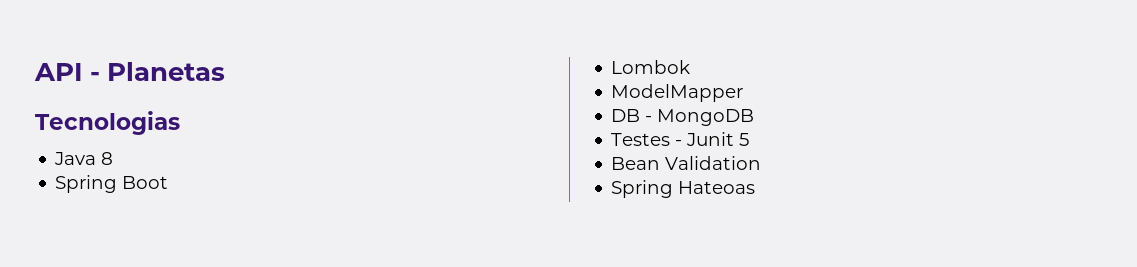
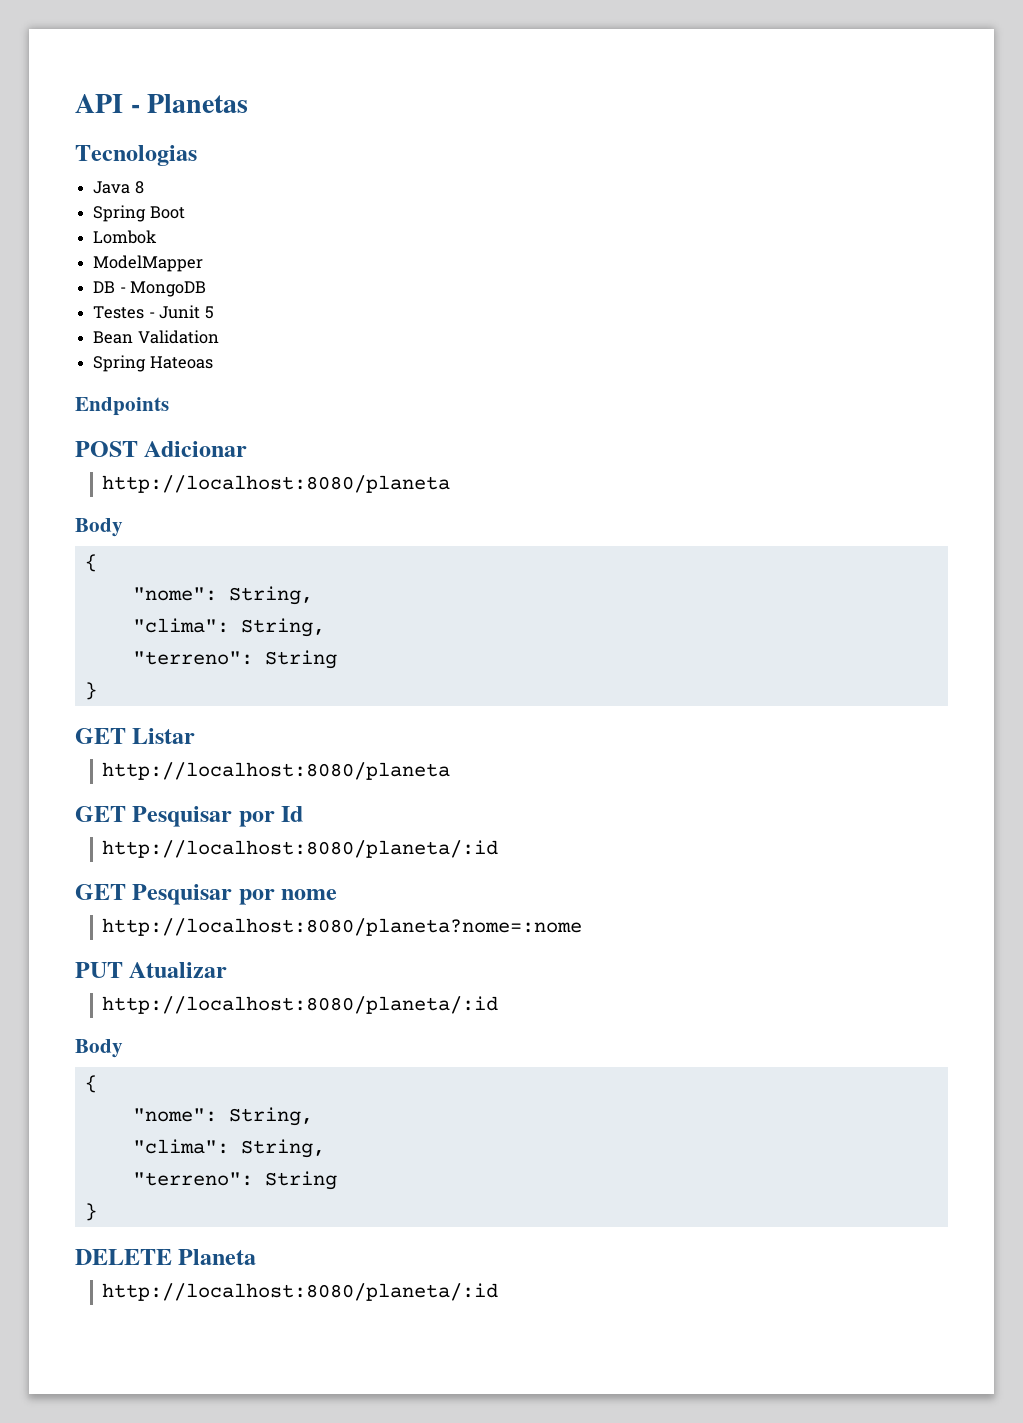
(756, 187) none -> [75,397,169,416] [75,441,248,457] [101,475,450,493] [75,518,123,537] [84,554,97,572] [132,586,313,605] [132,618,325,637] [132,650,337,669] [84,682,97,700] [75,728,196,744] [101,762,450,780] [75,806,304,827] [101,840,498,858] [75,884,338,905] [101,918,582,936] [75,962,228,978] [101,996,498,1014] [75,1039,123,1058] [84,1075,97,1093] [132,1107,313,1126] [132,1139,325,1158] [132,1171,337,1190] [84,1203,97,1221] [75,1249,257,1265] [101,1283,498,1301] // Endpoints // POST Adicionar // http://localhost:8080/planeta // Body // { // "nome": String, // "clima": String, // "terreno": String // } // GET Listar // http://localhost:8080/planeta // GET Pesquisar por Id // http://localhost:8080/planeta/:id // GET Pesquisar por nome // http://localhost:8080/planeta?nome=:nome // PUT Atualizar // http://localhost:8080/planeta/:id // Body // { // "nome": String, // "clima": String, // "terreno": String // } // DELETE Planeta // http://localhost:8080/planeta/:id

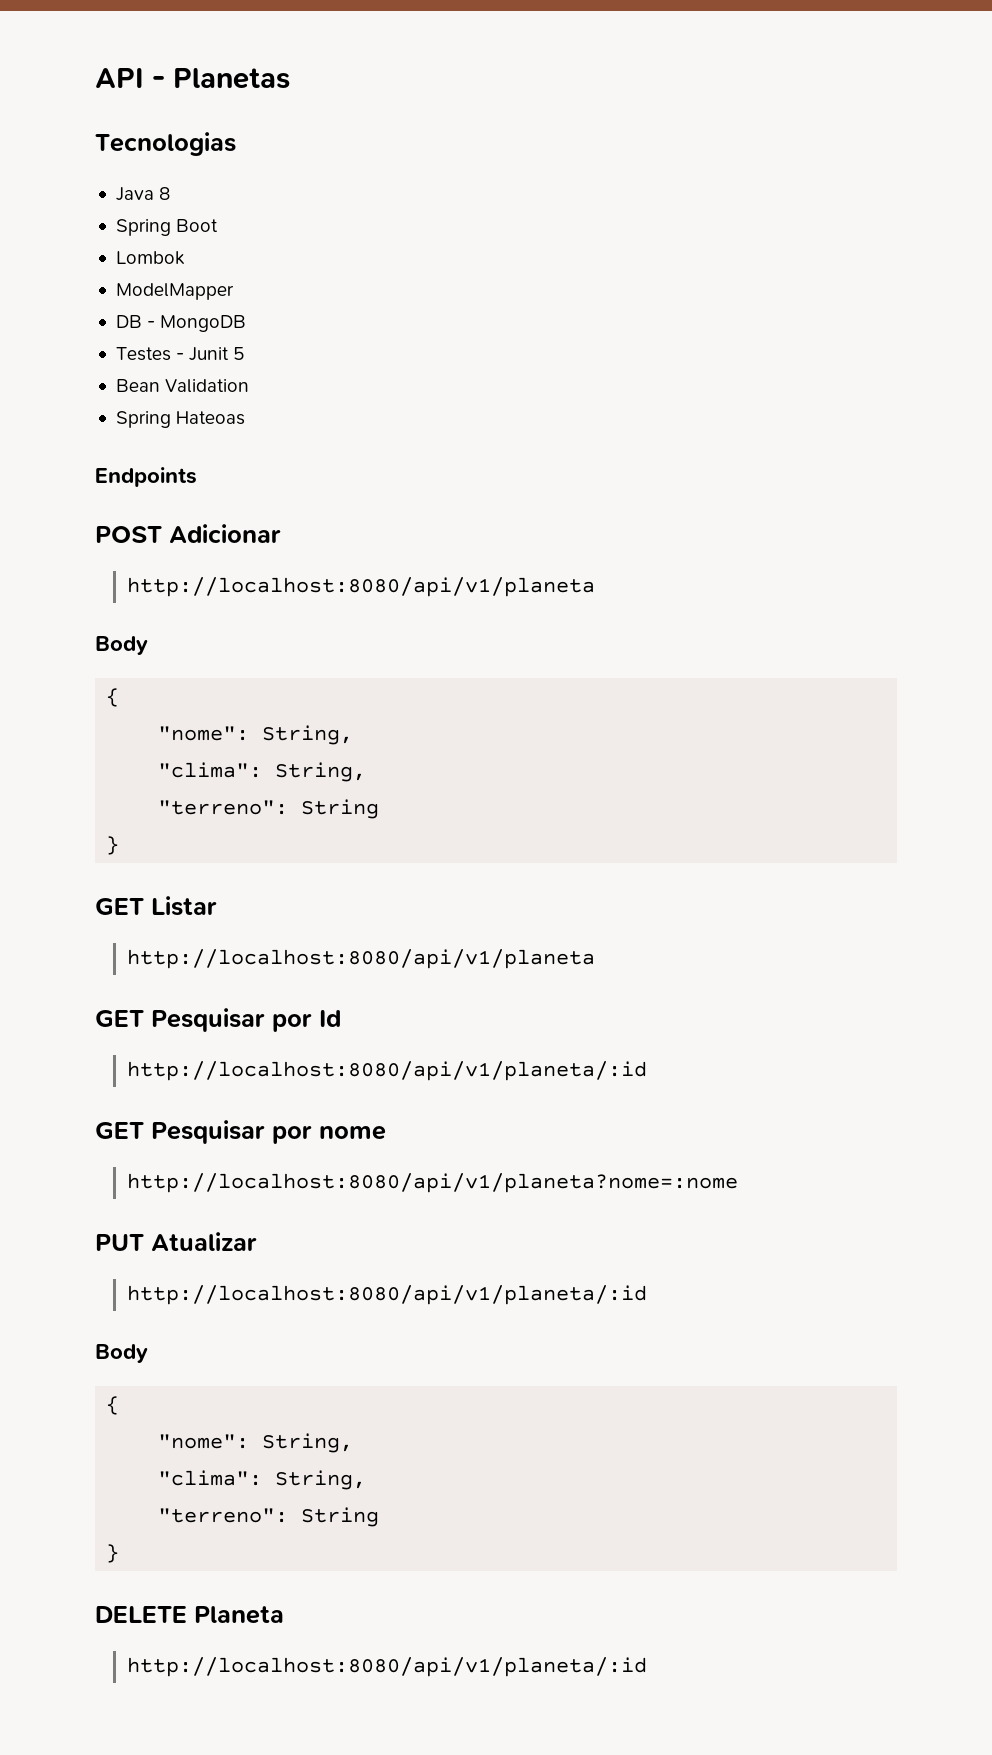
[101,475,450,493] http://localhost:8080/planeta -> [126,577,595,597] http://localhost:8080/api/v1/planeta
[101,762,450,780] http://localhost:8080/planeta -> [126,949,595,969] http://localhost:8080/api/v1/planeta
[101,840,498,858] http://localhost:8080/planeta/:id -> [126,1061,647,1081] http://localhost:8080/api/v1/planeta/:id
[101,918,582,936] http://localhost:8080/planeta?nome=:nome -> [126,1173,738,1193] http://localhost:8080/api/v1/planeta?nome=:nome
[101,996,498,1014] http://localhost:8080/planeta/:id -> [126,1285,647,1305] http://localhost:8080/api/v1/planeta/:id
[101,1283,498,1301] http://localhost:8080/planeta/:id -> [126,1657,647,1677] http://localhost:8080/api/v1/planeta/:id

